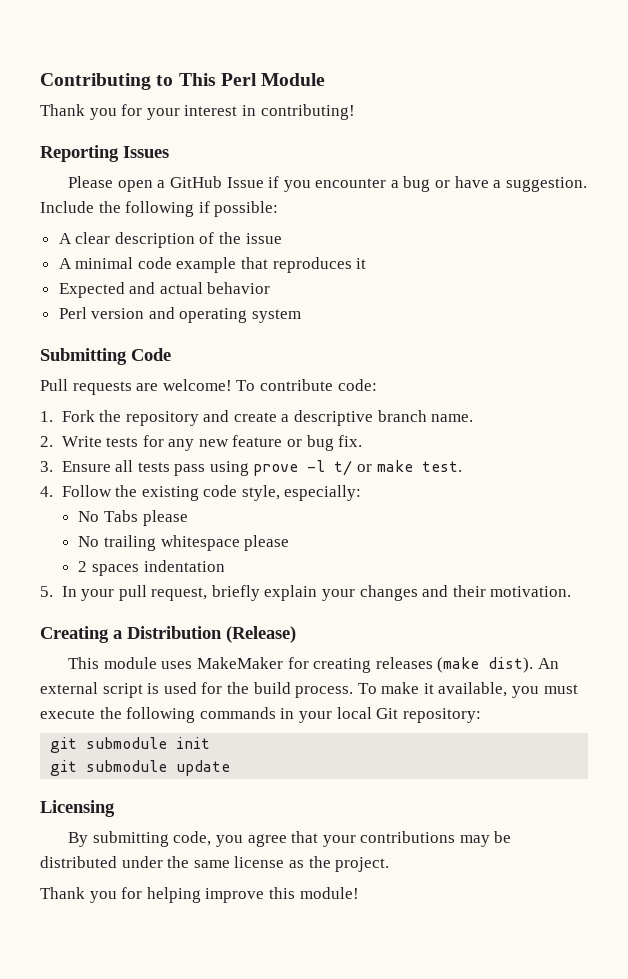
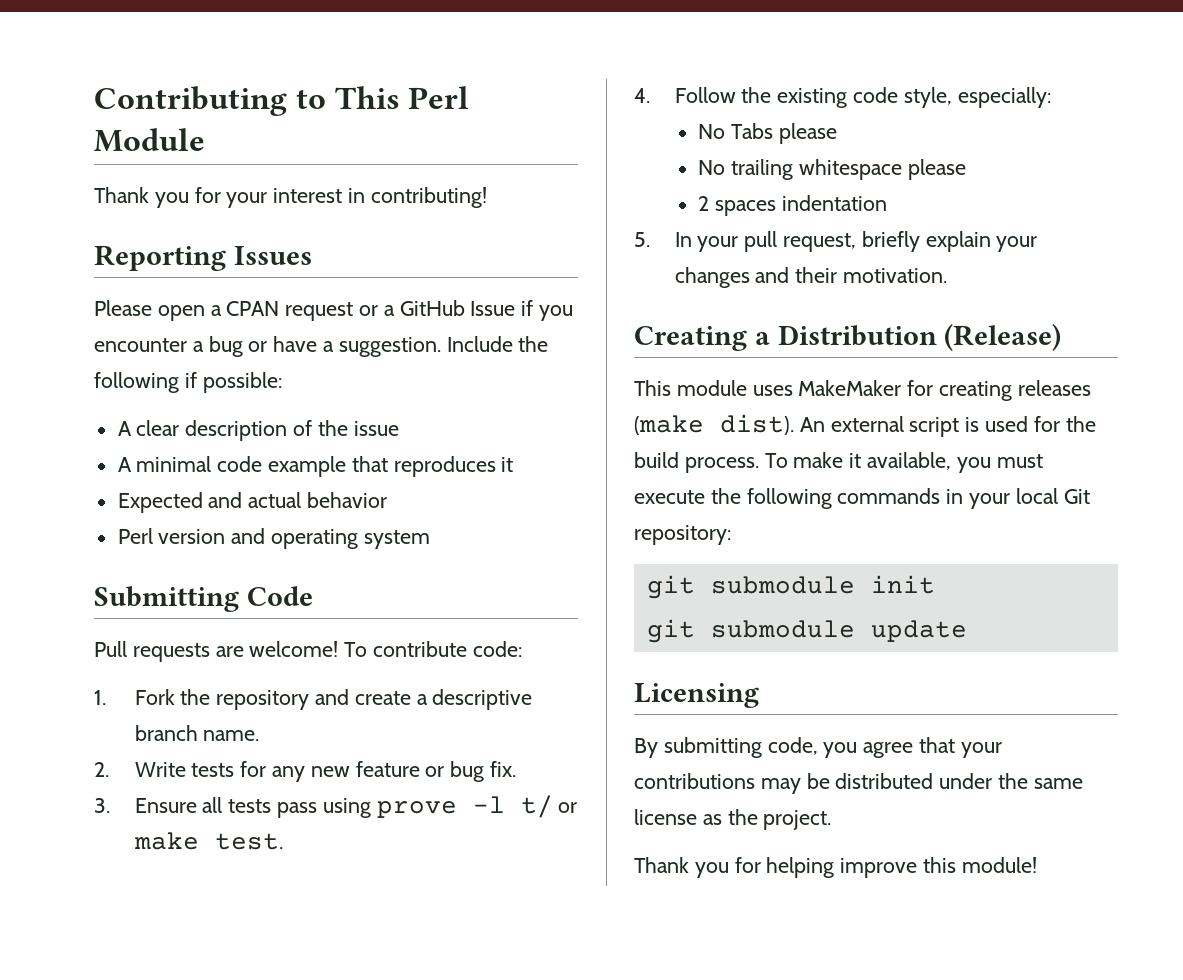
(166, 184) none -> [226,301,395,321] CPAN request or a

